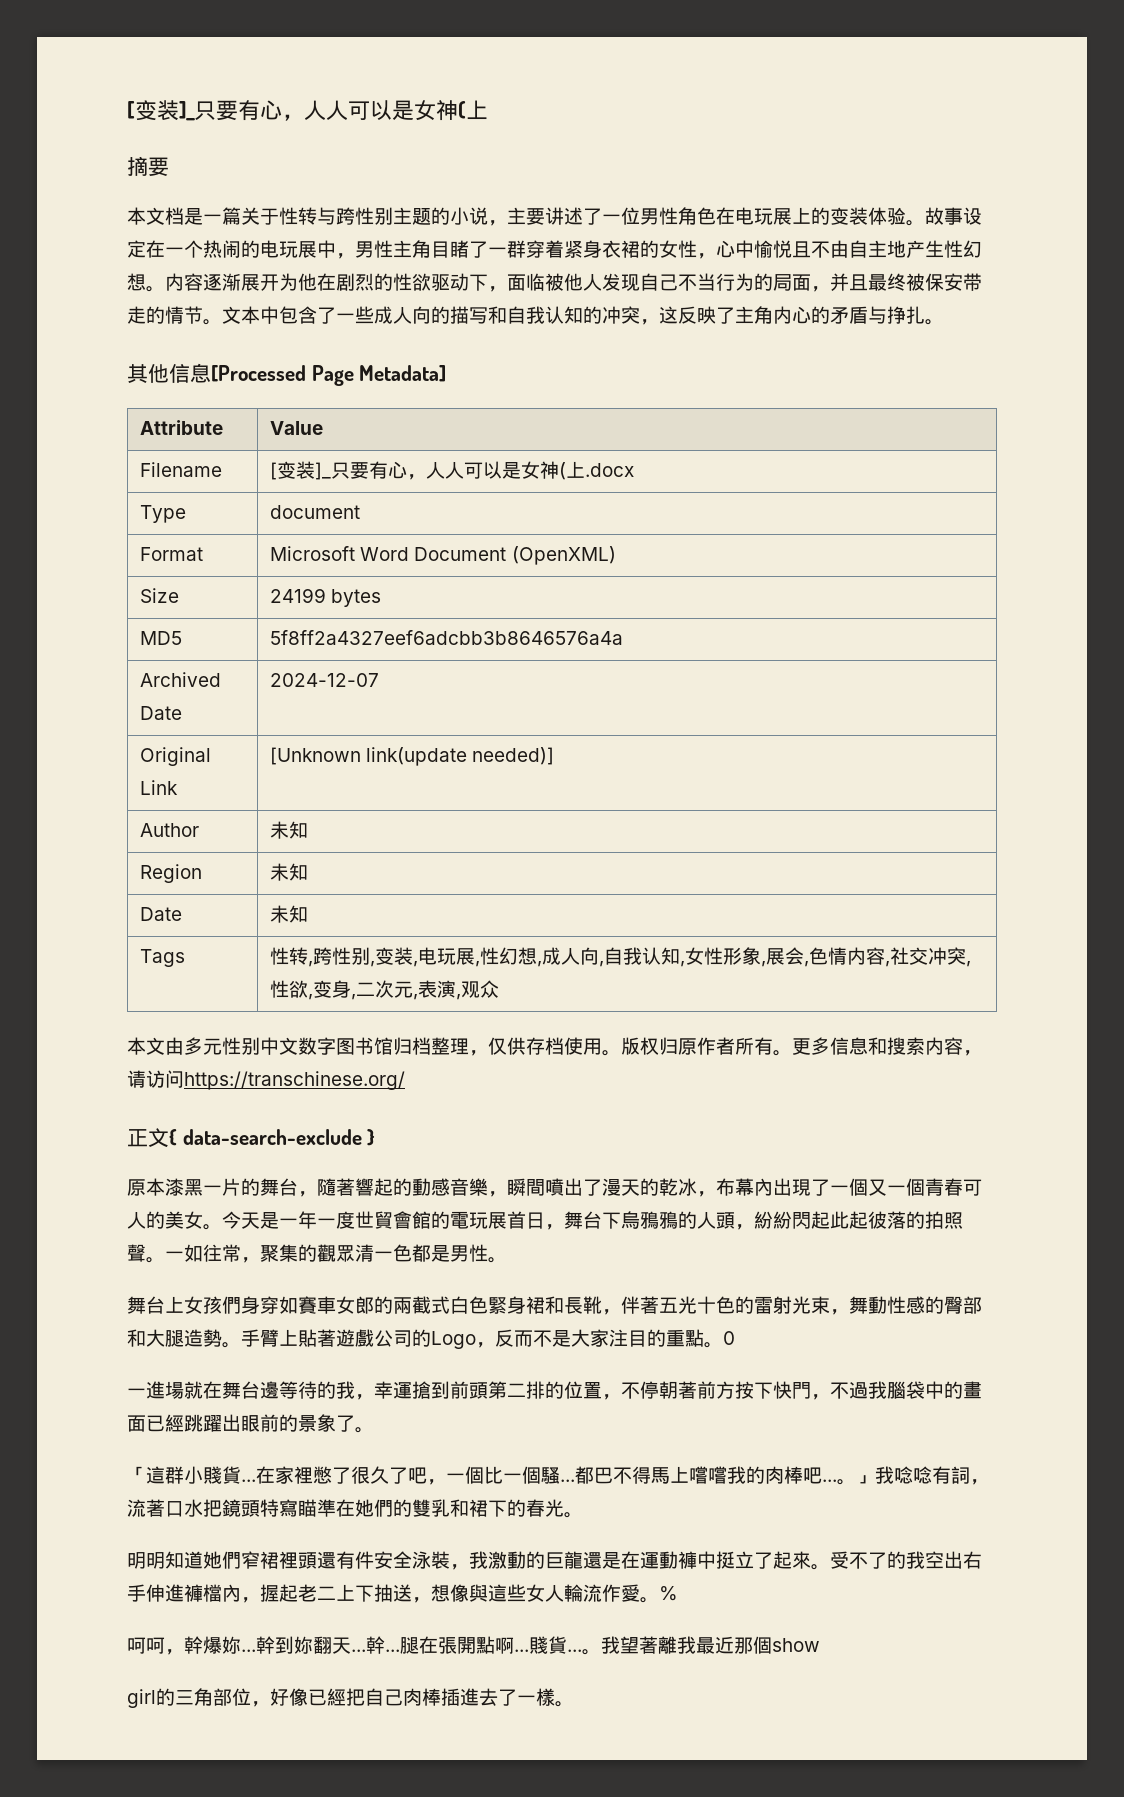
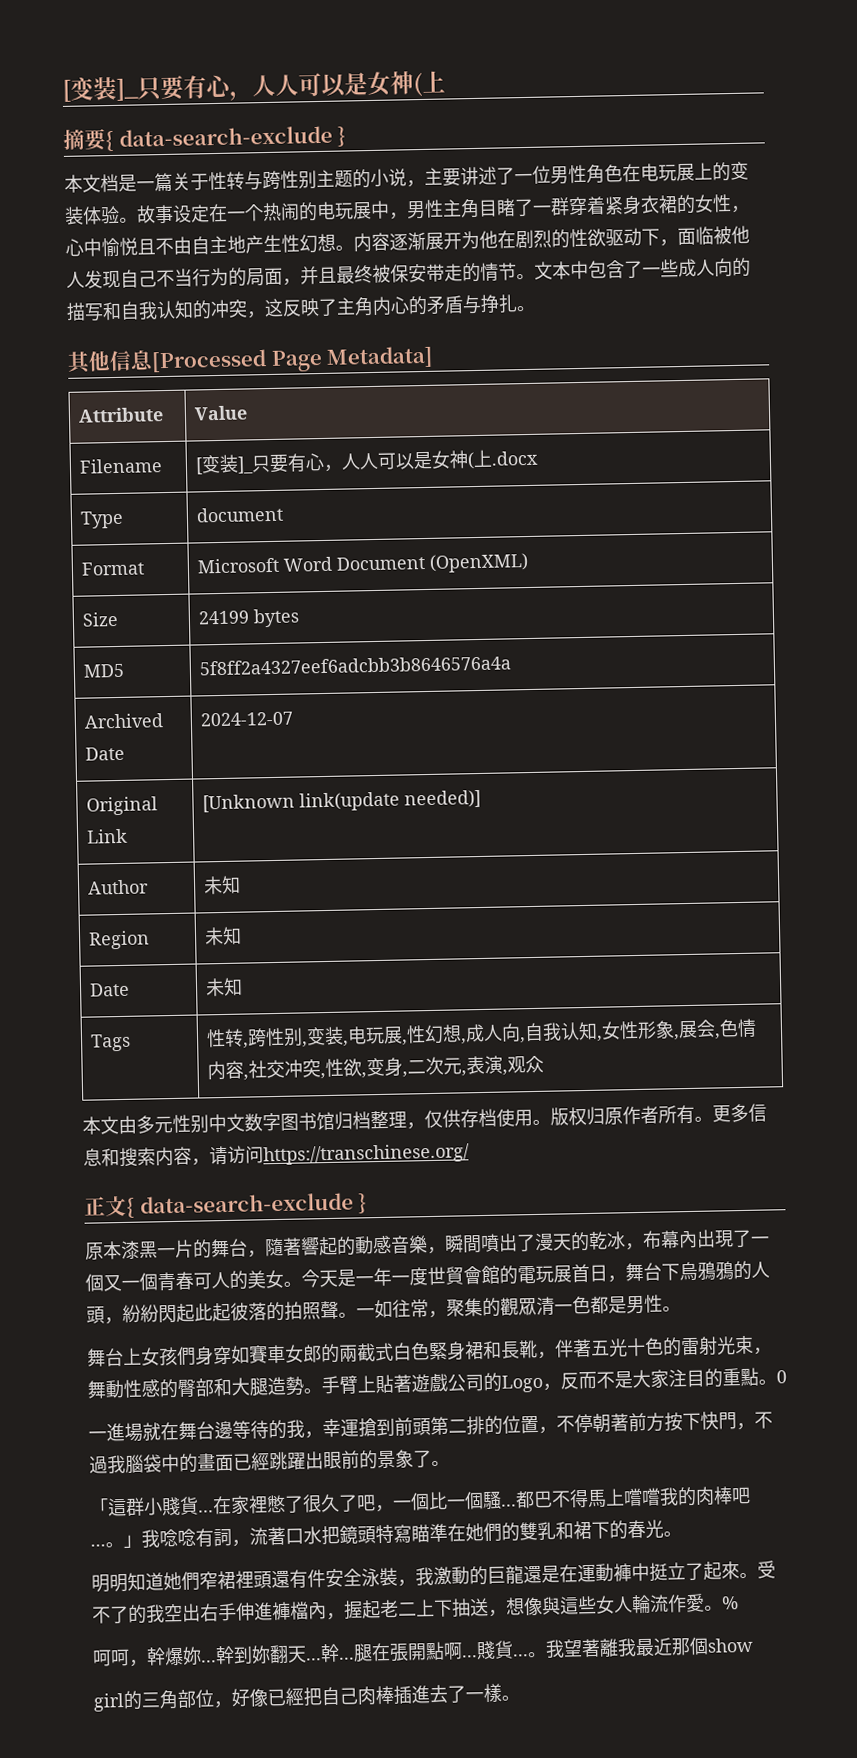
(169, 166) none -> [105,125,347,152] { data-search-exclude }

